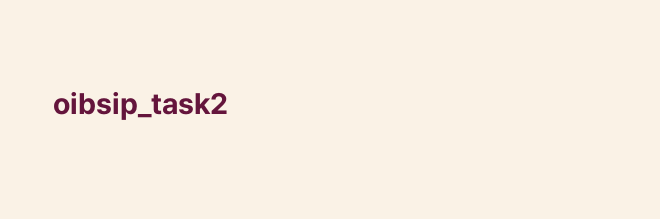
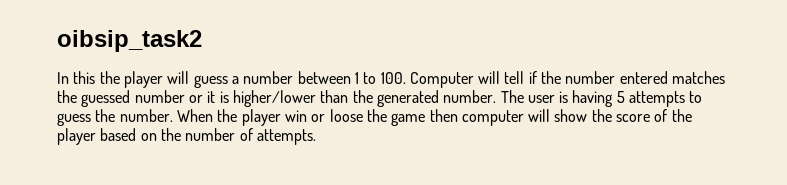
(228, 105) none -> [57,71,726,88] [57,90,703,107] [57,109,692,126] [57,128,316,145] // In this the player will guess a number between 1 to 100. Computer will tell if the number entered matches the guessed number or it is higher/lower than the generated number. The user is having 5 attempts to guess the number. When the player win or loose the game then computer will show the score of the player based on the number of attempts.

